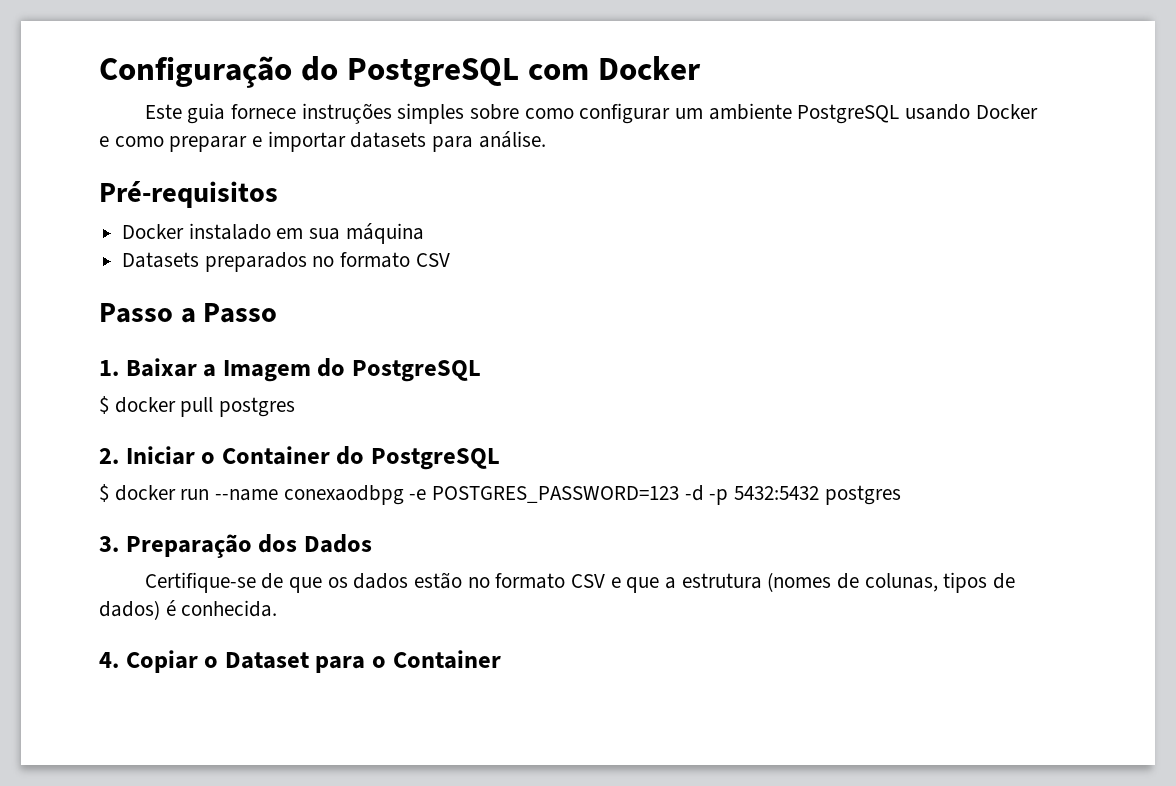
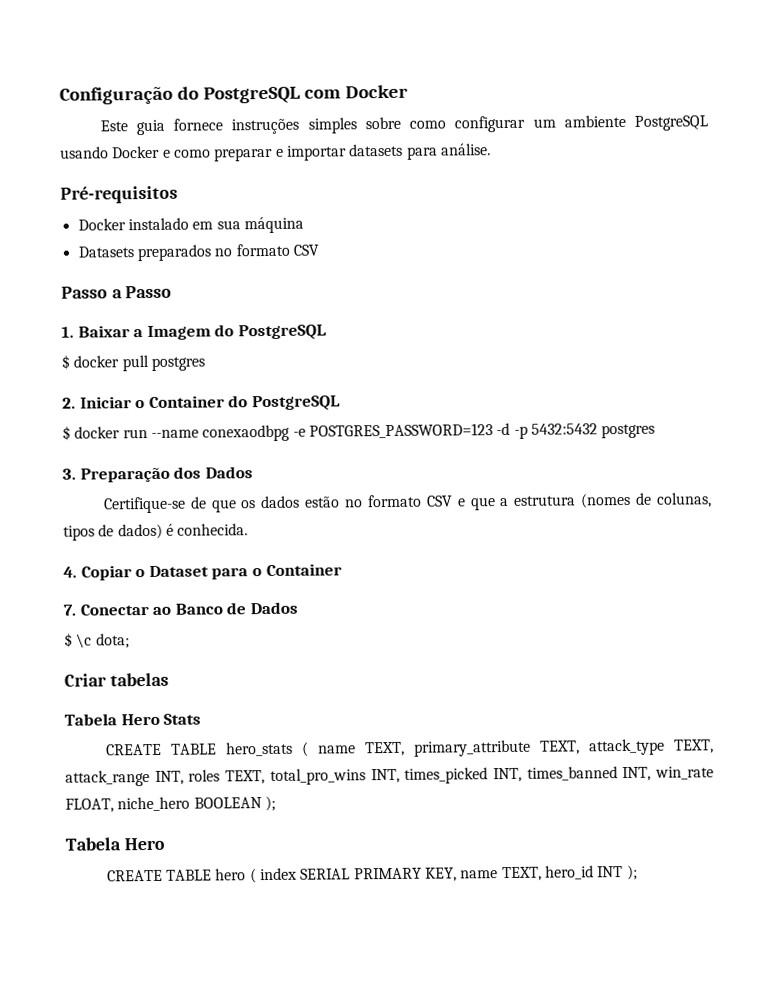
(501, 659) none -> [63,601,298,616] [64,632,130,649] [64,672,169,687] [64,713,202,726] [105,738,714,757] [65,766,715,787] [65,795,276,813] [65,837,165,851] [106,864,638,884] // 7. Conectar ao Banco de Dados // $ \c dota; // Criar tabelas // Tabela Hero Stats // CREATE TABLE hero_stats ( name TEXT, primary_attribute TEXT, attack_type TEXT, attack_range INT, roles TEXT, total_pro_wins INT, times_picked INT, times_banned INT, win_rate FLOAT, niche_hero BOOLEAN ); // Tabela Hero // CREATE TABLE hero ( index SERIAL PRIMARY KEY, name TEXT, hero_id INT );

